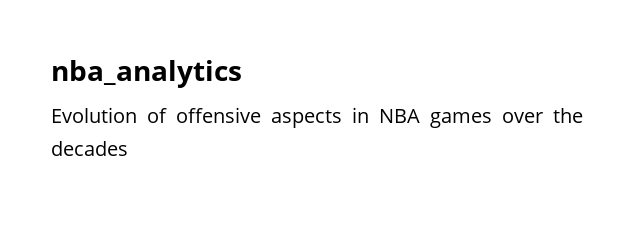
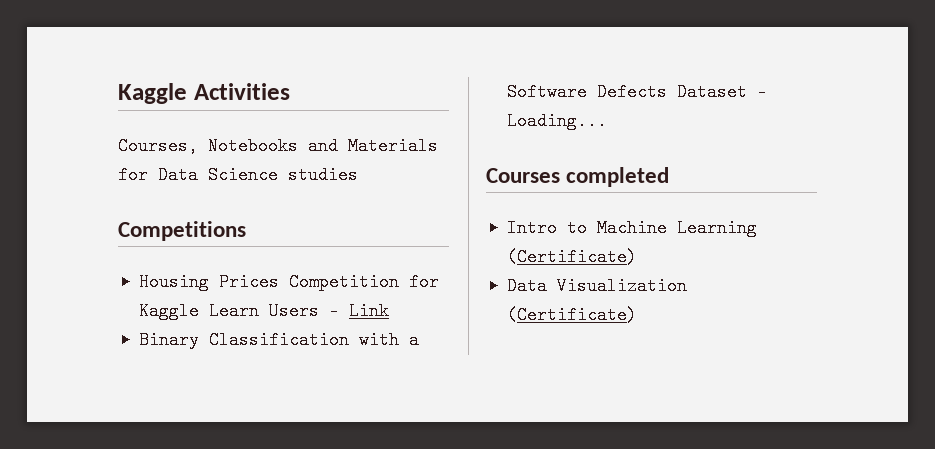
[51,60,242,88] [51,107,583,128] [51,141,128,156] nba_analytics // Evolution of offensive aspects in NBA games over the decades -> [118,83,290,104] [118,137,438,155] [118,166,358,184] [118,221,246,241] [138,273,439,291] [138,302,389,320] [138,331,419,349] [506,83,767,101] [506,112,607,130] [486,167,670,187] [506,219,757,237] [506,248,637,266] [506,277,687,295] [506,306,637,324] Kaggle Activities // Courses, Notebooks and Materials for Data Science studies // Competitions // Housing Prices Competition for Kaggle Learn Users - Link // Binary Classification with a Software Defects Dataset - Loading... // Courses completed // Intro to Machine Learning (Certificate) // Data Visualization (Certificate)

